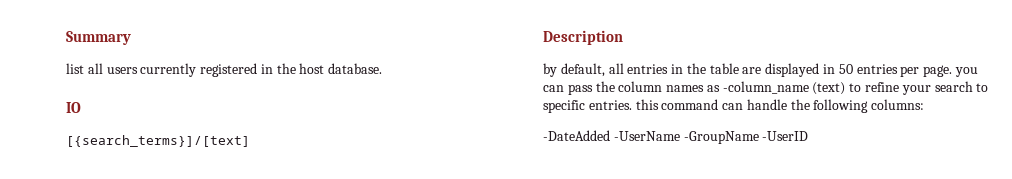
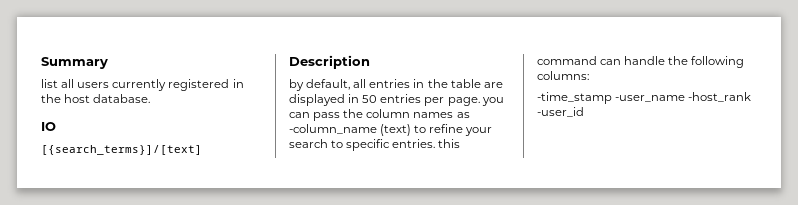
[543,130,809,144] -DateAdded -UserName -GroupName -UserID -> [537,92,752,104] [537,107,584,117] -time_stamp -user_name -host_rank -user_id

